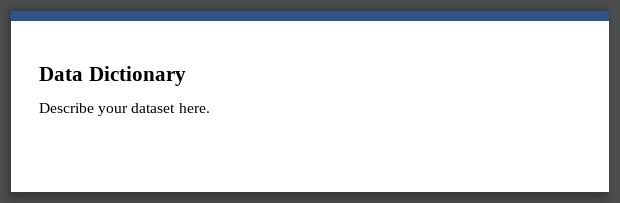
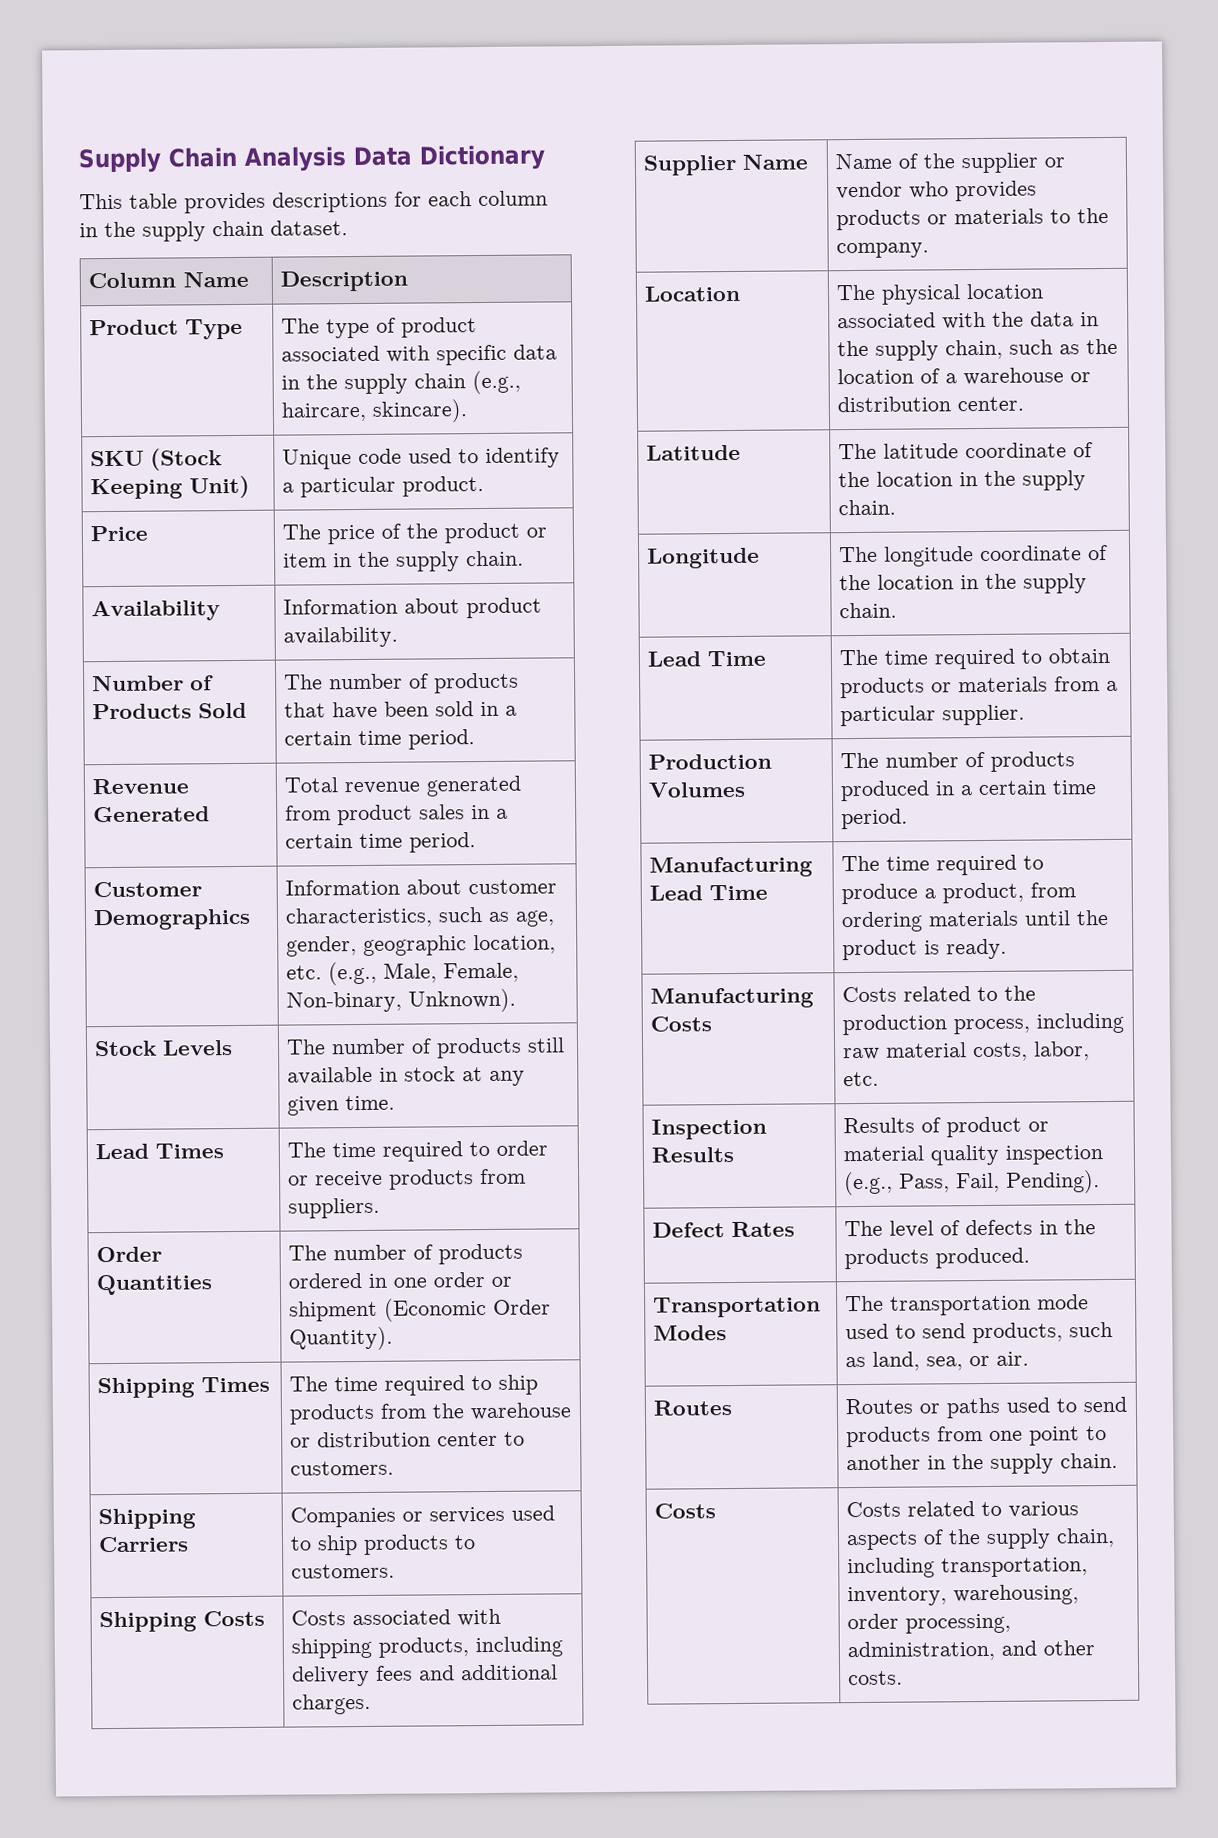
(39, 74) none -> [78,146,346,174] Supply Chain Analysis
[39,103,210,116] Describe your dataset here. -> [79,190,548,214] [79,220,348,242] [88,271,250,289] [280,270,409,292] [89,318,244,340] [281,317,478,339] [281,344,558,366] [281,370,522,395] [281,399,469,423] [90,448,223,471] [90,475,251,500] [282,447,561,470] [282,475,485,498] [90,525,149,542] [282,522,548,545] [283,550,525,572] [91,600,221,622] [283,597,543,619] [283,626,399,648] [92,675,215,692] [92,702,248,720] [284,672,520,694] [284,701,518,720] [284,729,476,750] [92,778,190,795] [93,806,211,823] [284,775,523,797] [285,804,509,826] [285,832,477,853] [93,881,203,898] [93,908,252,931] [285,879,558,896] [285,907,556,928] [286,934,557,957] [286,961,520,986] [286,988,517,1013] [94,1040,234,1057] [286,1037,566,1059] [287,1066,526,1086] [287,1095,396,1116] [95,1143,225,1160] [287,1140,549,1162] [288,1168,527,1190] [288,1197,381,1219] [96,1246,163,1263] [96,1274,213,1296] [288,1243,524,1265] [288,1272,513,1289] [289,1297,552,1322] [289,1326,394,1351] [97,1376,271,1399] [289,1374,539,1396] [289,1402,573,1425] [290,1431,526,1448] [290,1460,395,1476] [98,1508,197,1530] [98,1536,190,1553] [290,1505,556,1528] [290,1534,477,1556] [291,1563,396,1579] [99,1610,266,1633] [291,1608,502,1627] [291,1636,564,1659] [291,1664,559,1687] [292,1693,372,1715] [643,154,809,176] [835,152,1066,174] [836,180,1038,202] [836,207,1110,231] [836,242,930,259] [644,285,742,302] [836,283,1045,305] [837,311,1100,330] [837,338,1119,361] [837,367,1092,386] [837,396,1025,413] [646,444,742,461] [838,442,1094,460] [838,470,1087,491] [838,499,897,516] [647,547,761,569] [839,544,1109,567] [839,573,1088,594] [839,602,898,619] [647,650,767,667] [839,647,1111,670] [840,676,1119,699] [840,704,1026,727] [648,753,773,770] [648,781,747,798] [840,751,1076,772] [840,780,1098,802] [841,808,909,830] [649,856,814,878] [649,884,769,901] [841,854,1045,876] [841,882,1077,905] [841,909,1110,933] [842,938,1008,961] [650,987,815,1009] [650,1016,713,1032] [842,985,1037,1003] [842,1012,1125,1036] [843,1041,1091,1062] [843,1071,880,1087] [651,1118,768,1140] [651,1146,735,1163] [843,1116,1050,1138] [843,1144,1104,1166] [844,1170,1101,1196] [652,1221,796,1238] [844,1219,1097,1238] [844,1247,1031,1270] [653,1296,822,1318] [653,1325,728,1341] [845,1294,1090,1316] [845,1321,1114,1344] [845,1351,1030,1371] [653,1400,733,1416] [845,1396,1128,1419] [846,1426,1108,1448] [846,1452,1119,1474] [654,1503,717,1519] [846,1501,1080,1518] [846,1527,1116,1551] [847,1557,1089,1579] [847,1584,1080,1607] [847,1613,1012,1634] [847,1640,1096,1662] [848,1670,904,1686] This table provides descriptions for each column in the supply chain dataset. // Column Name | Description // Product Type | The type of product associated with specific data in the supply chain (e.g., haircare, skincare). // SKU (Stock Keeping Unit) | Unique code used to identify a particular product. // Price | The price of the product or item in the supply chain. // Availability | Information about product availability. // Number of Products Sold | The number of products that have been sold in a certain time period. // Revenue Generated | Total revenue generated from product sales in a certain time period. // Customer Demographics | Information about customer characteristics, such as age, gender, geographic location, etc. (e.g., Male, Female, Non-binary, Unknown). // Stock Levels | The number of products still available in stock at any given time. // Lead Times | The time required to order or receive products from suppliers. // Order Quantities | The number of products ordered in one order or shipment (Economic Order Quantity). // Shipping Times | The time required to ship products from the warehouse or distribution center to customers. // Shipping Carriers | Companies or services used to ship products to customers. // Shipping Costs | Costs associated with shipping products, including delivery fees and additional charges. // Supplier Name | Name of the supplier or vendor who provides products or materials to the company. // Location | The physical location associated with the data in the supply chain, such as the location of a warehouse or distribution center. // Latitude | The latitude coordinate of the location in the supply chain. // Longitude | The longitude coordinate of the location in the supply chain. // Lead Time | The time required to obtain products or materials from a particular supplier. // Production Volumes | The number of products produced in a certain time period. // Manufacturing Lead Time | The time required to produce a product, from ordering materials until the product is ready. // Manufacturing Costs | Costs related to the production process, including raw material costs, labor, etc. // Inspection Results | Results of product or material quality inspection (e.g., Pass, Fail, Pending). // Defect Rates | The level of defects in the products produced. // Transportation Modes | The transportation mode used to send products, such as land, sea, or air. // Routes | Routes or paths used to send products from one point to another in the supply chain. // Costs | Costs related to various aspects of the supply chain, including transportation, inventory, warehousing, order processing, administration, and other costs.

